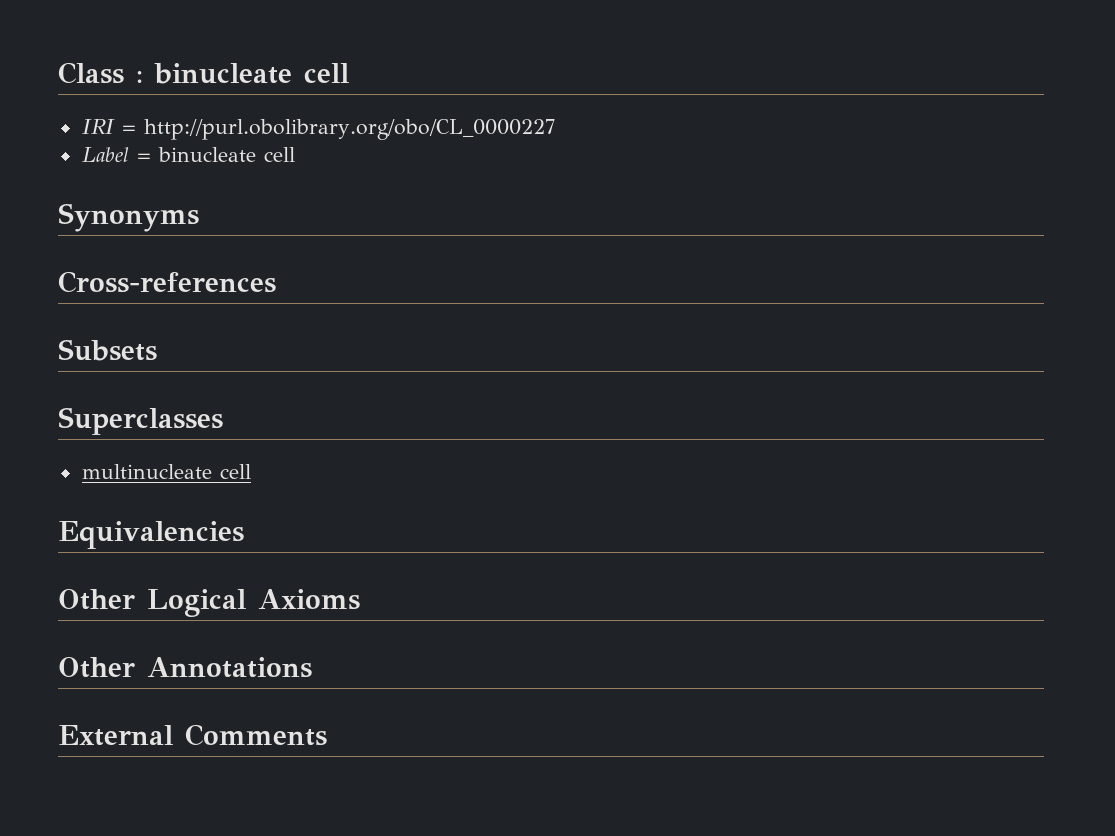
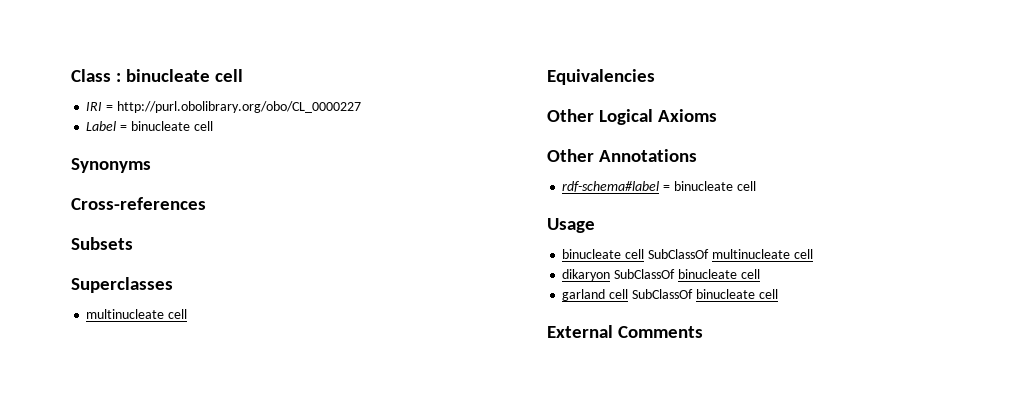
(312, 667) none -> [562,181,756,192] [547,218,595,233] [562,249,813,259] [562,269,760,281] [562,289,778,301] // rdf-schema#label = binucleate cell // Usage // binucleate cell SubClassOf multinucleate cell // dikaryon SubClassOf binucleate cell // garland cell SubClassOf binucleate cell

